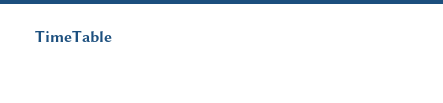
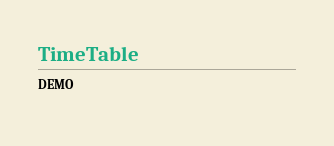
(112, 36) none -> [38,79,74,89] // DEMO

